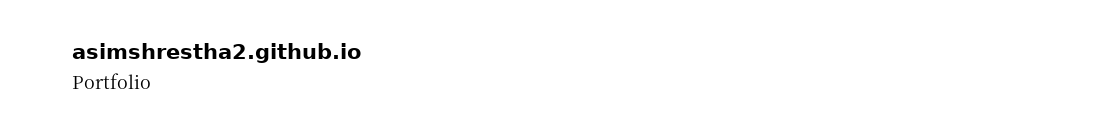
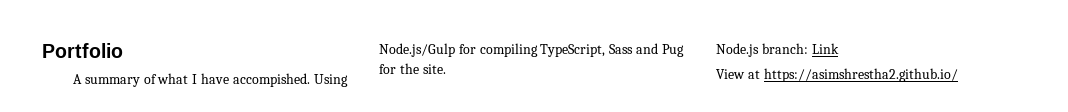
[72,43,361,63] [72,73,151,89] asimshrestha2.github.io // Portfolio -> [42,43,123,58] [73,73,348,87] [379,43,684,57] [379,63,446,74] [716,43,839,57] [716,68,958,82] Portfolio // A summary of what I have accompished. Using Node.js/Gulp for compiling TypeScript, Sass and Pug for the site. // Node.js branch: Link // View at https://asimshrestha2.github.io/

